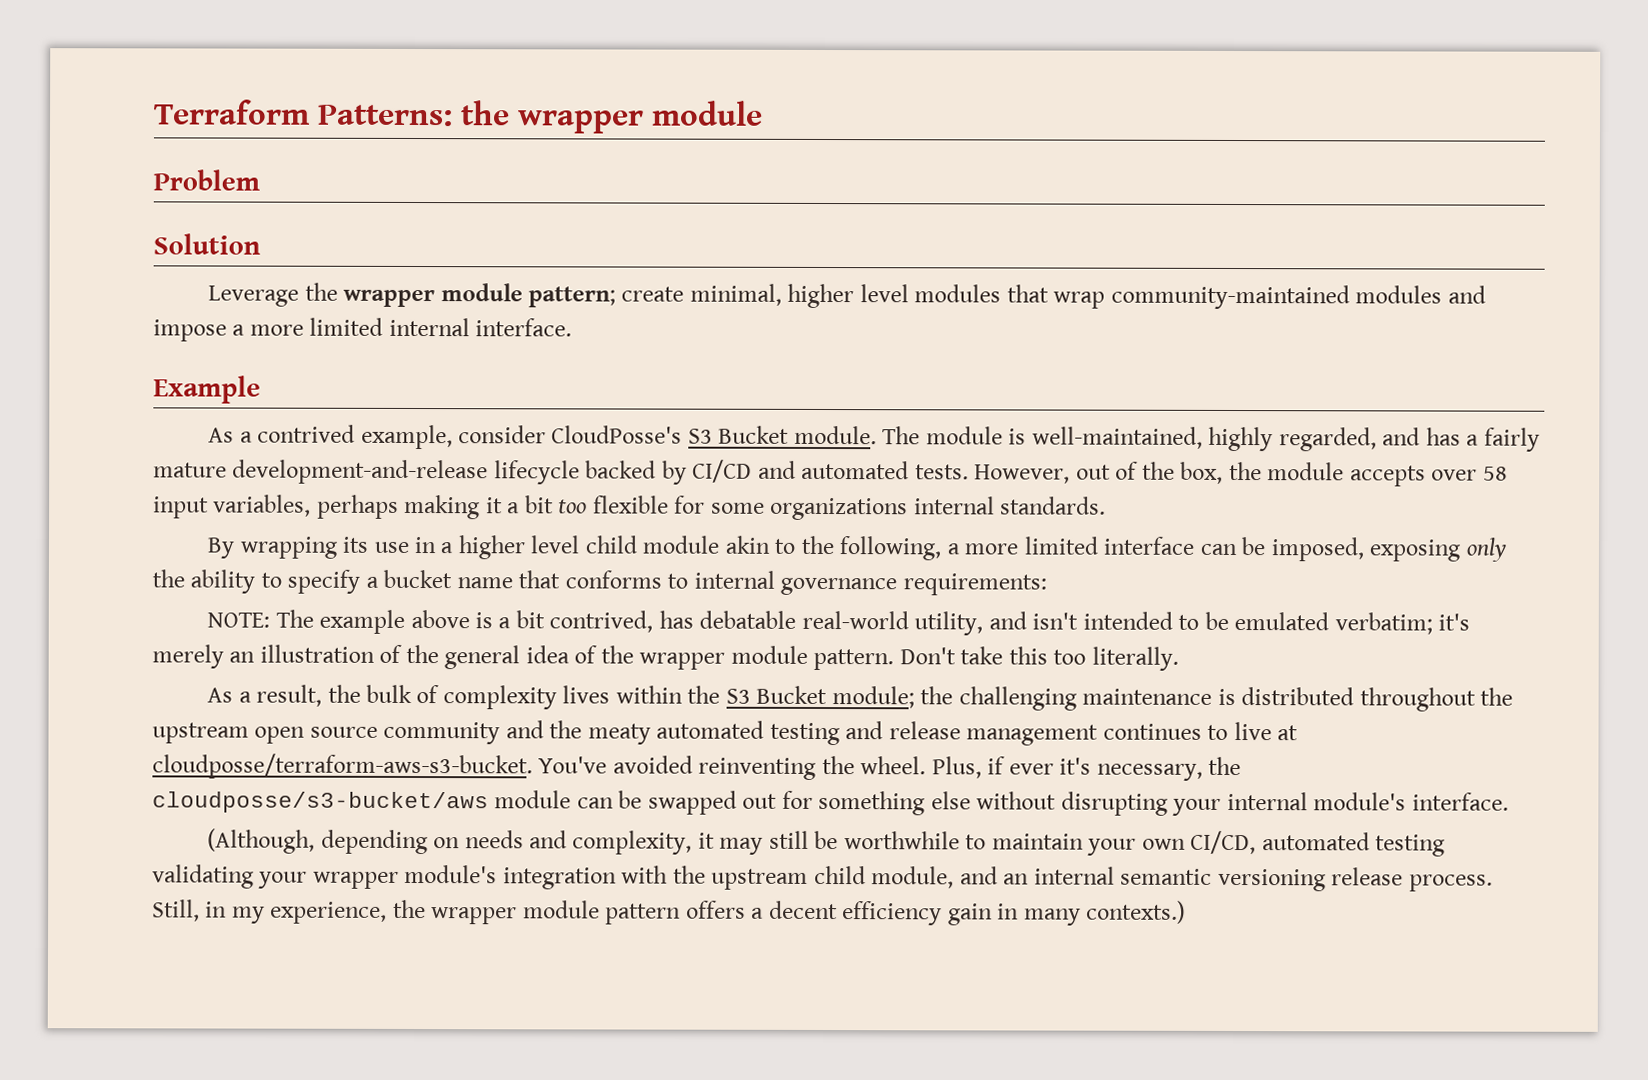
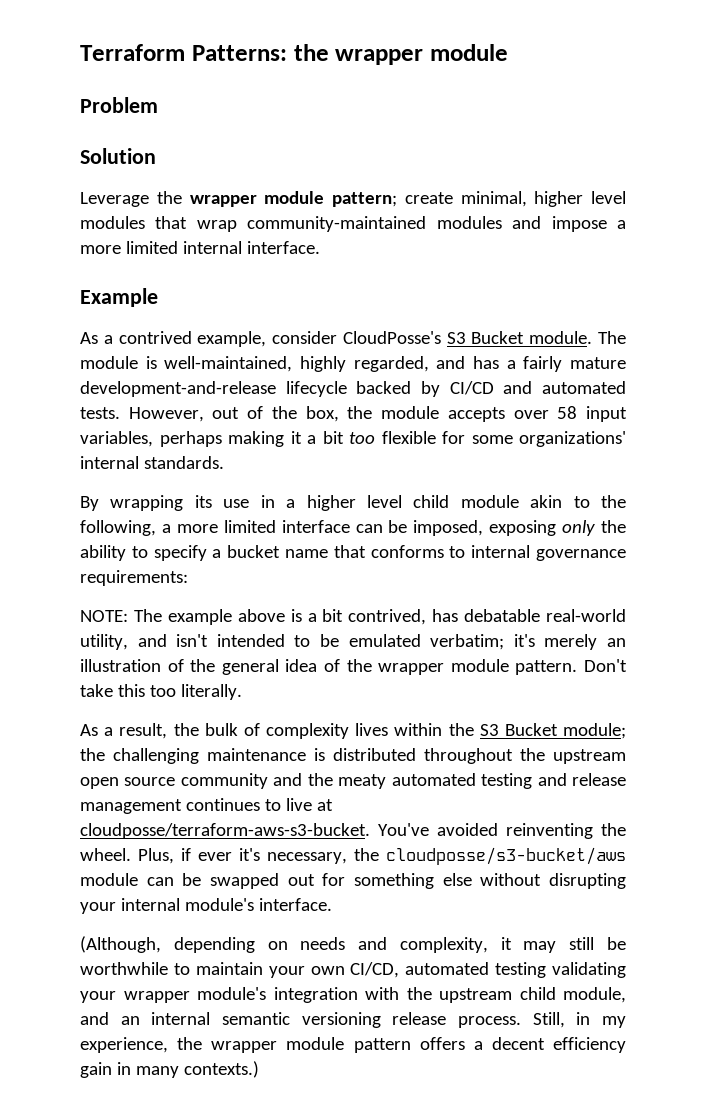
[770,497,909,521] organizations -> [519,431,626,447] organizations'

